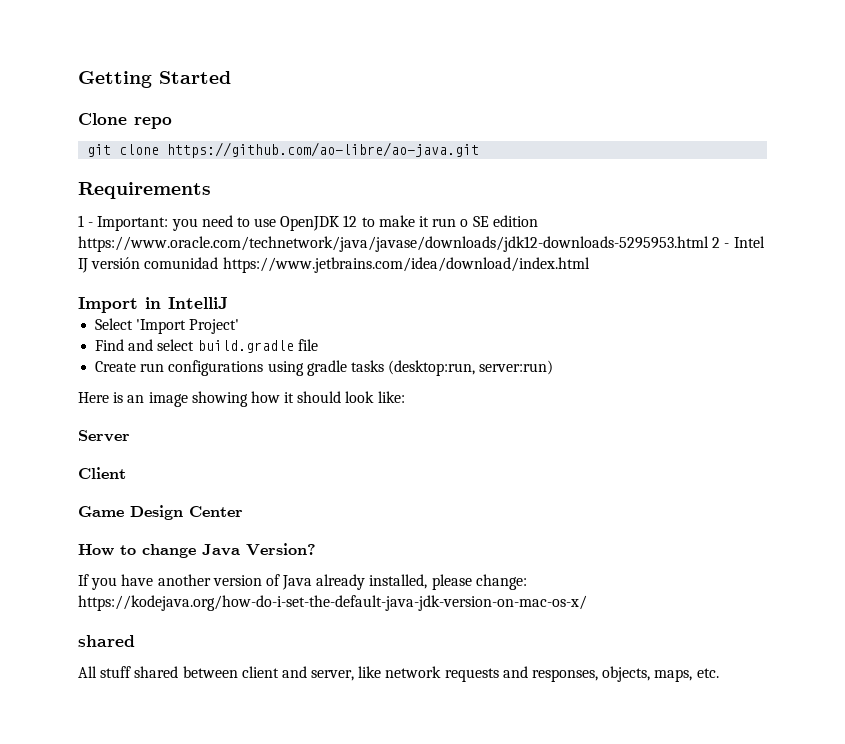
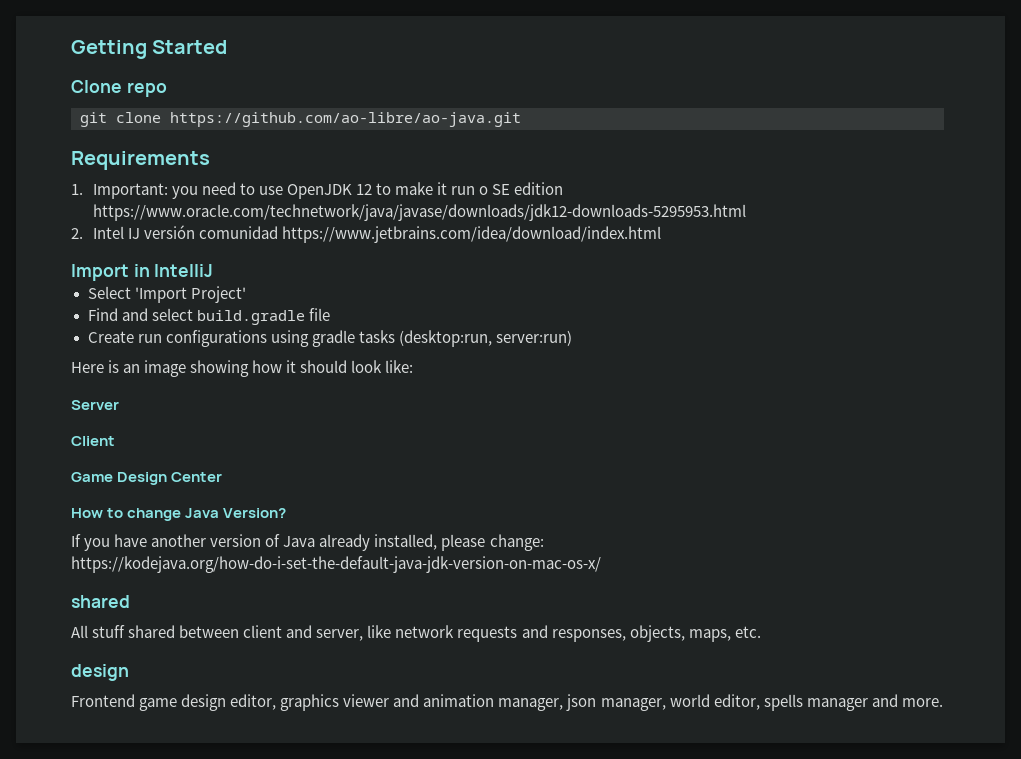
[78,215,94,227] 1 - -> [71,184,83,195] 1.
[712,237,730,248] 2 - -> [71,228,83,239] // 2.
(719, 673) none -> [71,664,129,681] [71,694,943,711] // design // Frontend game design editor, graphics viewer and animation manager, json manager, world editor, spells manager and more.

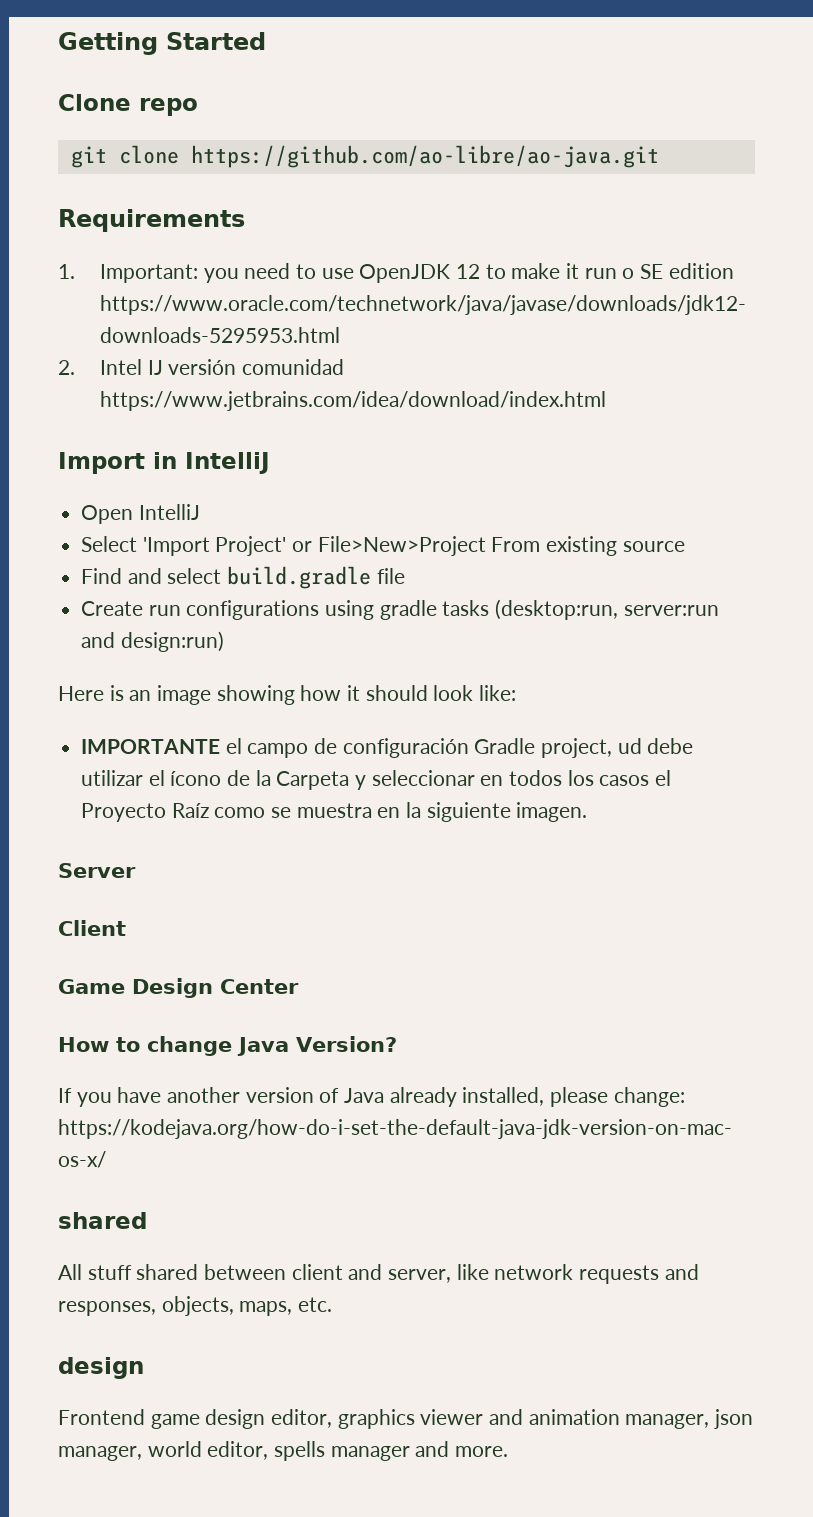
(214, 270) none -> [81,504,200,524] // Open IntelliJ
(246, 294) none -> [292,536,685,556] or File>New>Project From existing source
[495,330,572,346] server:run) -> [623,605,719,616] [81,631,224,652] server:run and design:run)
(414, 366) none -> [81,738,694,758] [81,770,672,790] [81,802,588,822] // IMPORTANTE el campo de configuración Gradle project, ud debe utilizar el ícono de la Carpeta y seleccionar en todos los casos el Proyecto Raíz como se muestra en la siguiente imagen.

